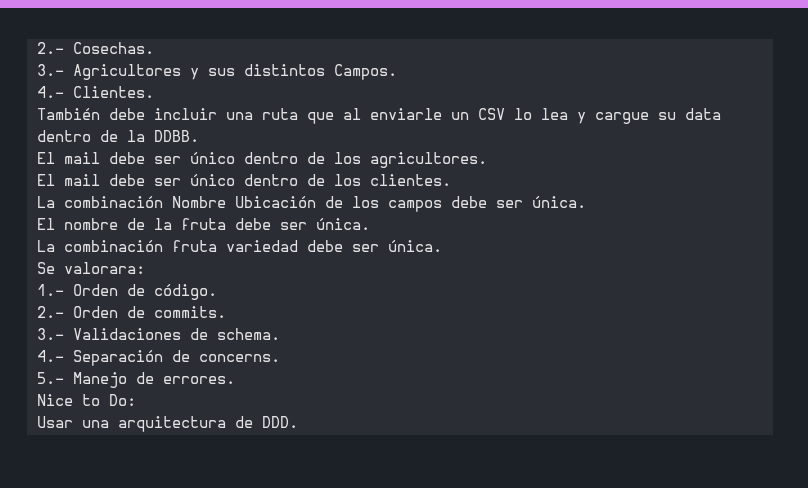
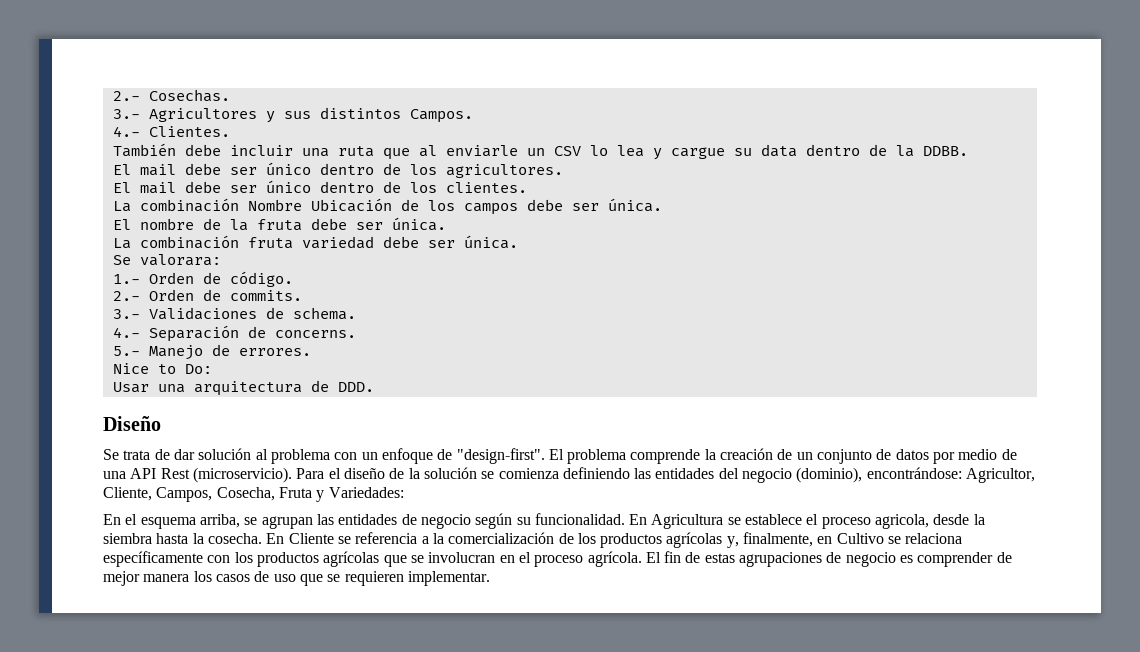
(298, 422) none -> [103,416,161,431] [103,448,1017,464] [103,467,1036,483] [103,487,404,502] [103,513,985,529] [103,532,963,548] [103,551,1012,567] [103,571,490,586] // Diseño // Se trata de dar solución al problema con un enfoque de "design-first". El problema comprende la creación de un conjunto de datos por medio de una API Rest (microservicio). Para el diseño de la solución se comienza definiendo las entidades del negocio (dominio), encontrándose: Agricultor, Cliente, Campos, Cosecha, Fruta y Variedades: // En el esquema arriba, se agrupan las entidades de negocio según su funcionalidad. En Agricultura se establece el proceso agricola, desde la siembra hasta la cosecha. En Cliente se referencia a la comercialización de los productos agrícolas y, finalmente, en Cultivo se relaciona específicamente con los productos agrícolas que se involucran en el proceso agrícola. El fin de estas agrupaciones de negocio es comprender de mejor manera los casos de uso que se requieren implementar.

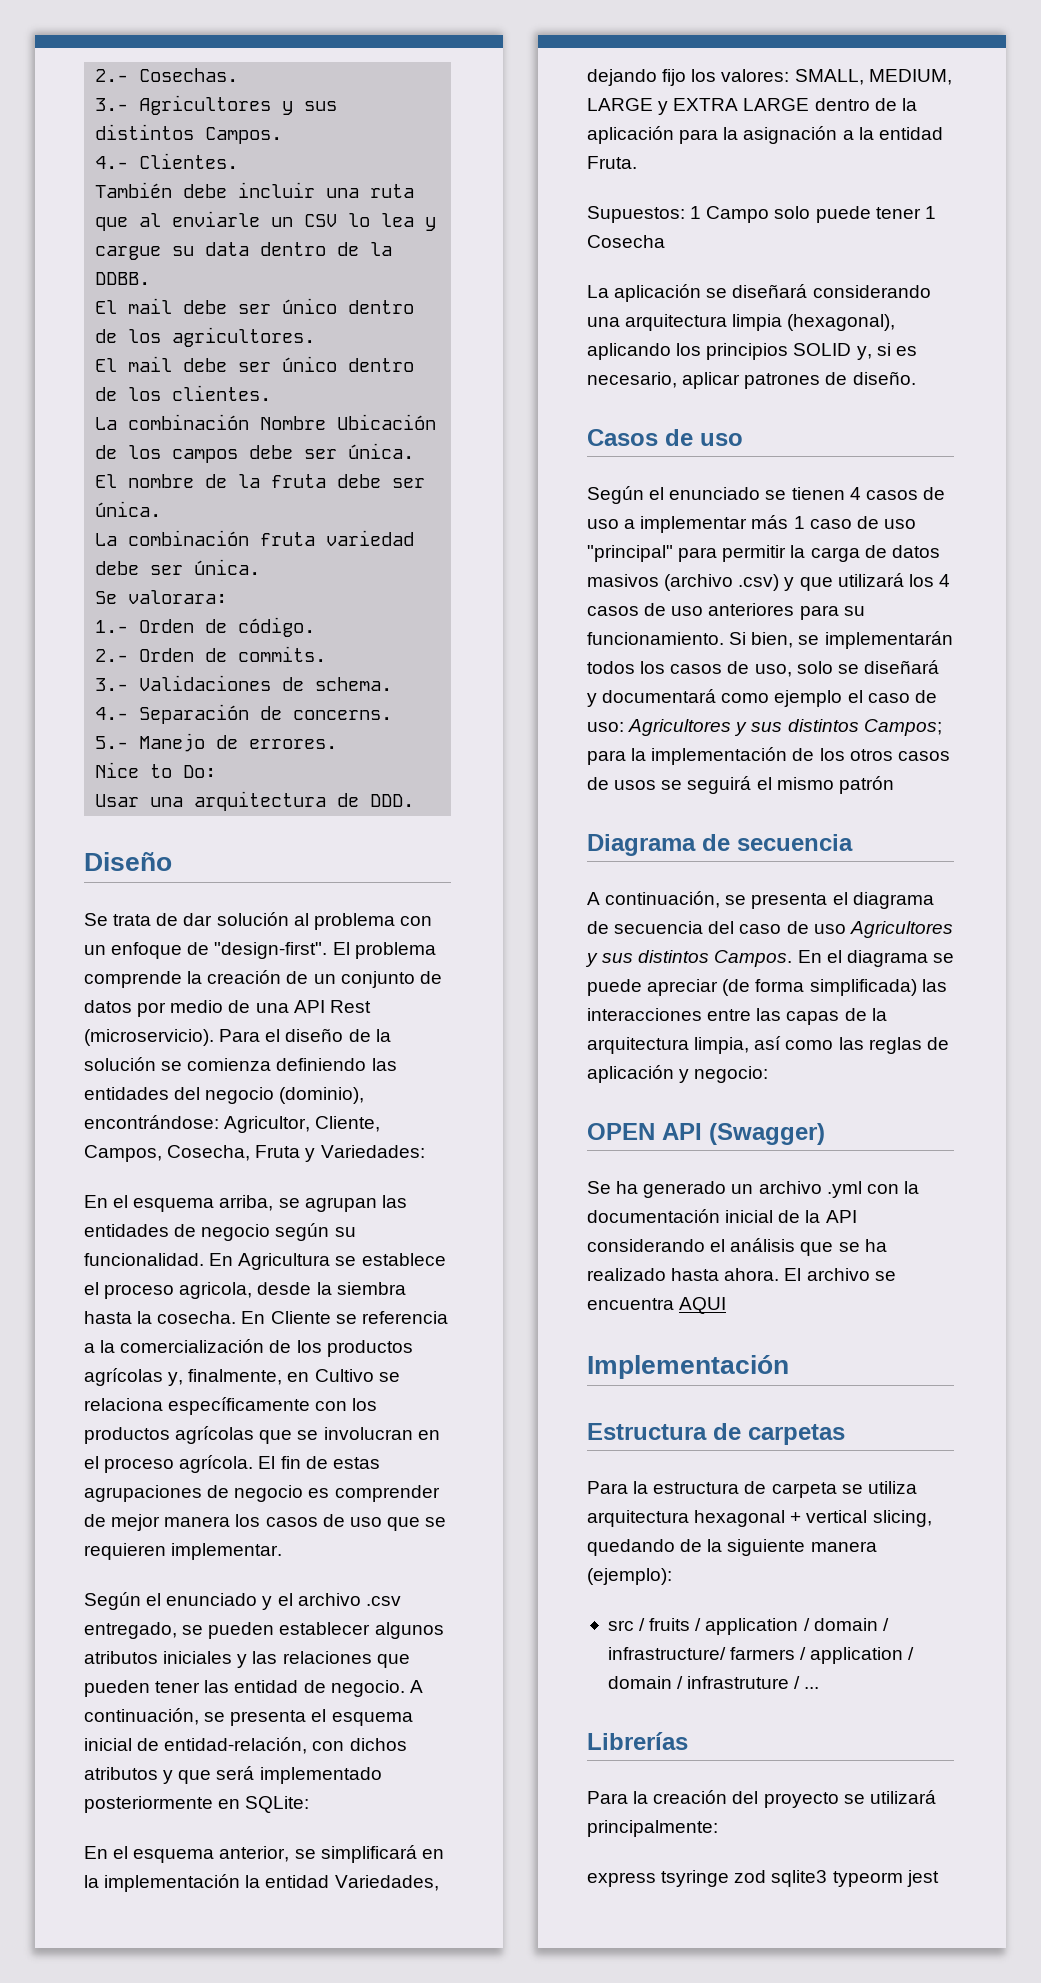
(490, 578) none -> [84,1592,401,1610] [84,1622,444,1639] [84,1651,410,1668] [84,1680,423,1697] [84,1708,413,1726] [84,1737,407,1754] [84,1766,382,1784] [84,1796,310,1813] [84,1845,444,1863] [84,1874,439,1892] [587,69,952,86] [587,98,917,115] [587,126,943,144] [587,156,637,169] [587,206,936,223] [587,235,665,248] [587,284,931,302] [587,314,896,331] [587,343,917,360] [587,371,916,389] [587,429,743,446] [587,486,945,504] [587,515,916,533] [587,545,940,562] [587,573,950,591] [587,603,865,620] [587,631,953,649] [587,660,939,677] [587,689,937,707] [587,719,942,736] [587,747,950,765] [587,776,894,794] [587,834,853,856] [587,891,934,909] [587,921,953,938] [585,950,954,967] [587,979,947,996] [587,1008,887,1025] [587,1036,949,1054] [587,1065,769,1083] [587,1123,825,1145] [587,1181,919,1198] [587,1209,857,1223] [587,1238,887,1256] [587,1268,896,1281] [587,1297,727,1314] [587,1355,789,1379] [587,1423,845,1445] [587,1481,917,1498] [587,1510,932,1527] [587,1539,877,1556] [587,1568,672,1585] [607,1618,889,1635] [607,1647,915,1664] [607,1676,820,1689] [587,1732,688,1750] [587,1790,936,1808] [587,1820,718,1837] [587,1870,939,1887] // Según el enunciado y el archivo .csv entregado, se pueden establecer algunos atributos iniciales y las relaciones que pueden tener las entidad de negocio. A continuación, se presenta el esquema inicial de entidad-relación, con dichos atributos y que será implementado posteriormente en SQLite: // En el esquema anterior, se simplificará en la implementación la entidad Variedades, dejando fijo los valores: SMALL, MEDIUM, LARGE y EXTRA LARGE dentro de la aplicación para la asignación a la entidad Fruta. // Supuestos: 1 Campo solo puede tener 1 Cosecha // La aplicación se diseñará considerando una arquitectura limpia (hexagonal), aplicando los principios SOLID y, si es necesario, aplicar patrones de diseño. // Casos de uso // Según el enunciado se tienen 4 casos de uso a implementar más 1 caso de uso "principal" para permitir la carga de datos masivos (archivo .csv) y que utilizará los 4 casos de uso anteriores para su funcionamiento. Si bien, se implementarán todos los casos de uso, solo se diseñará y documentará como ejemplo el caso de uso: Agricultores y sus distintos Campos; para la implementación de los otros casos de usos se seguirá el mismo patrón // Diagrama de secuencia // A continuación, se presenta el diagrama de secuencia del caso de uso Agricultores y sus distintos Campos. En el diagrama se puede apreciar (de forma simplificada) las interacciones entre las capas de la arquitectura limpia, así como las reglas de aplicación y negocio: // OPEN API (Swagger) // Se ha generado un archivo .yml con la documentación inicial de la API considerando el análisis que se ha realizado hasta ahora. El archivo se encuentra AQUI // Implementación // Estructura de carpetas // Para la estructura de carpeta se utiliza arquitectura hexagonal + vertical slicing, quedando de la siguiente manera (ejemplo): // src / fruits / application / domain / infrastructure/ farmers / application / domain / infrastruture / ... // Librerías // Para la creación del proyecto se utilizará principalmente: // express tsyringe zod sqlite3 typeorm jest

